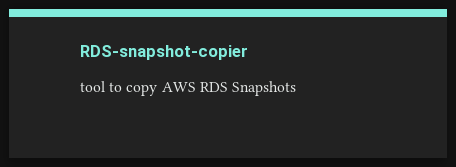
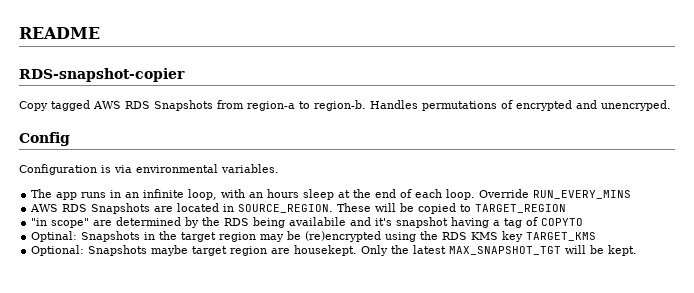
(80, 52) none -> [19,27,100,39] README //
[80,81,296,96] tool to copy AWS RDS Snapshots -> [19,100,671,111] [19,132,70,146] [19,164,279,175] [31,189,632,200] [30,203,567,214] [31,217,584,228] [31,231,597,242] [31,245,638,256] Copy tagged AWS RDS Snapshots from region-a to region-b. Handles permutations of encrypted and unencryped. // Config // Configuration is via environmental variables. // The app runs in an infinite loop, with an hours sleep at the end of each loop. Override RUN_EVERY_MINS // AWS RDS Snapshots are located in SOURCE_REGION. These will be copied to TARGET_REGION // "in scope" are determined by the RDS being availabile and it's snapshot having a tag of COPYTO // Optinal: Snapshots in the target region may be (re)encrypted using the RDS KMS key TARGET_KMS // Optional: Snapshots maybe target region are housekept. Only the latest MAX_SNAPSHOT_TGT will be kept.

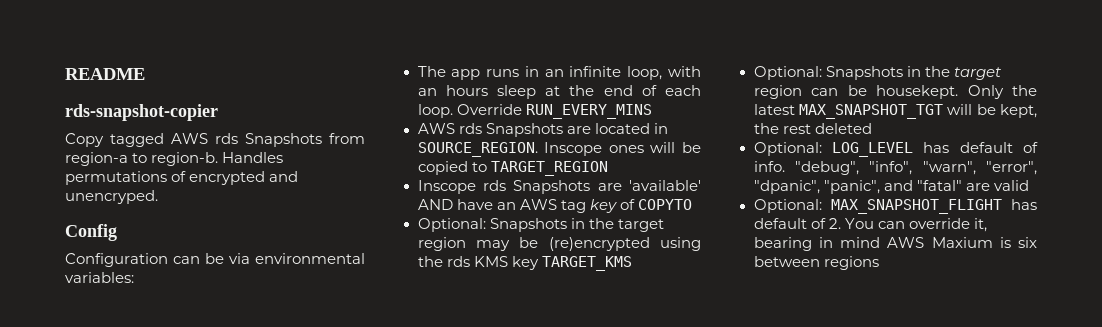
[19,68,185,82] RDS-snapshot-copier -> [65,104,218,121] rds-snapshot-copier
[125,101,150,109] RDS -> [215,133,238,144] rds
[101,165,111,173] is -> [173,253,224,264] can be
[221,164,279,173] variables. -> [65,272,134,283] variables:
[62,204,88,212] RDS -> [458,123,482,134] rds
[337,203,372,212] These -> [544,142,644,156] Inscope ones
[31,217,523,228] "in scope" are determined by the RDS being availabile and it's snapshot having a tag -> [417,180,701,194] [417,199,617,213] Inscope rds Snapshots are 'available' AND have an AWS tag key
[31,231,78,242] Optinal: -> [417,218,486,232] Optional:
[442,232,468,240] RDS -> [446,256,470,267] rds
[151,245,291,256] maybe target region are -> [906,66,1001,80] [753,85,867,99] in the target region can be
[608,245,638,256] kept. -> [1000,104,1037,118] [753,123,872,134] [753,142,1038,157] [753,161,1037,175] [753,180,1029,194] [753,199,1037,214] [753,218,987,232] [753,237,1037,251] [753,256,879,270] kept, the rest deleted // Optional: LOG_LEVEL has default of info. "debug", "info", "warn", "error", "dpanic", "panic", and "fatal" are valid // Optional: MAX_SNAPSHOT_FLIGHT has default of 2. You can override it, bearing in mind AWS Maxium is six between regions

